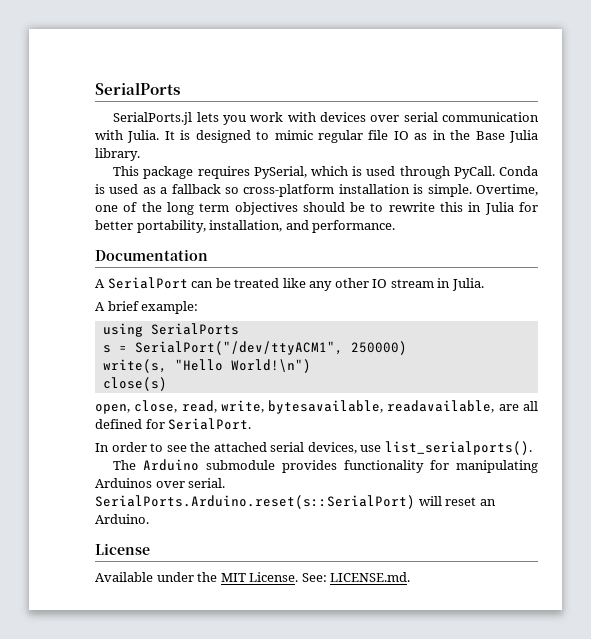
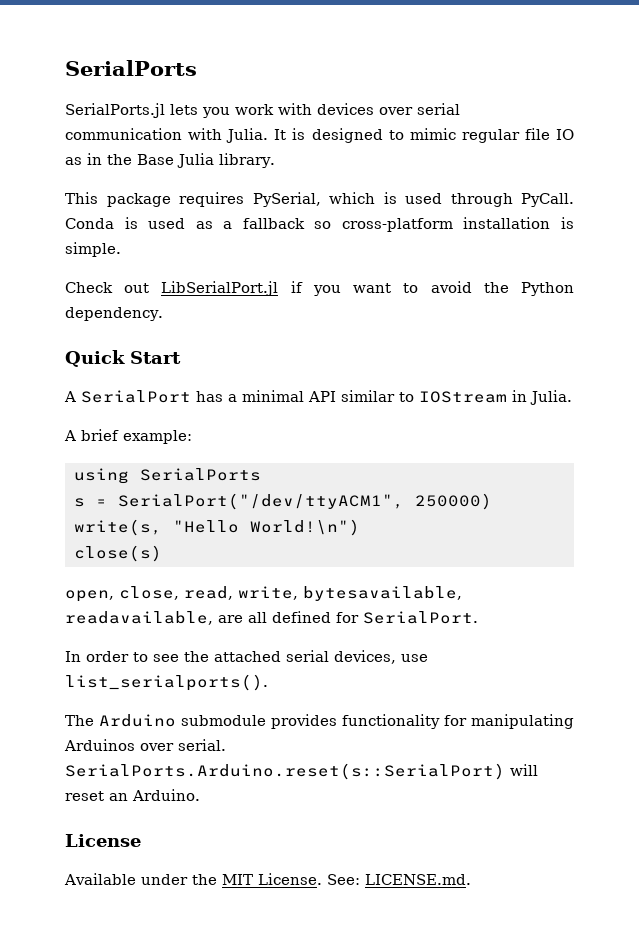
[475,184,538,196] [95,202,539,215] [95,220,396,233] [95,249,208,261] [95,277,434,291] Overtime, one of the long term objectives should be to rewrite this in Julia for better portability, installation, and performance. // Documentation // A SerialPort can be treated like any other IO stream -> [65,281,574,296] [65,307,163,321] [65,350,181,367] [64,390,507,403] // Check out LibSerialPort.jl if you want to avoid the Python dependency. // Quick Start // A SerialPort has a minimal API similar to IOStream

